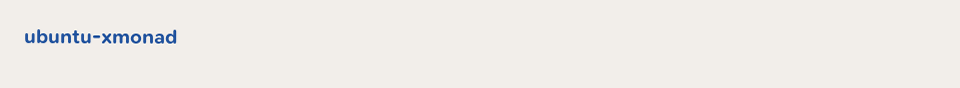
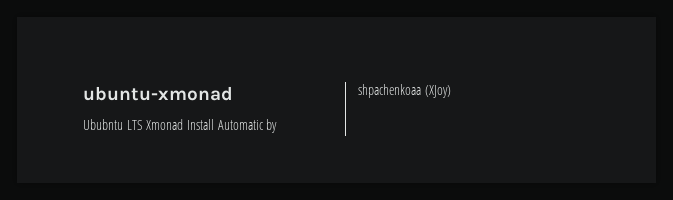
(178, 36) none -> [83,119,278,133] [358,84,451,98] // Ububntu LTS Xmonad Install Automatic by shpachenkoaa (XJoy)

